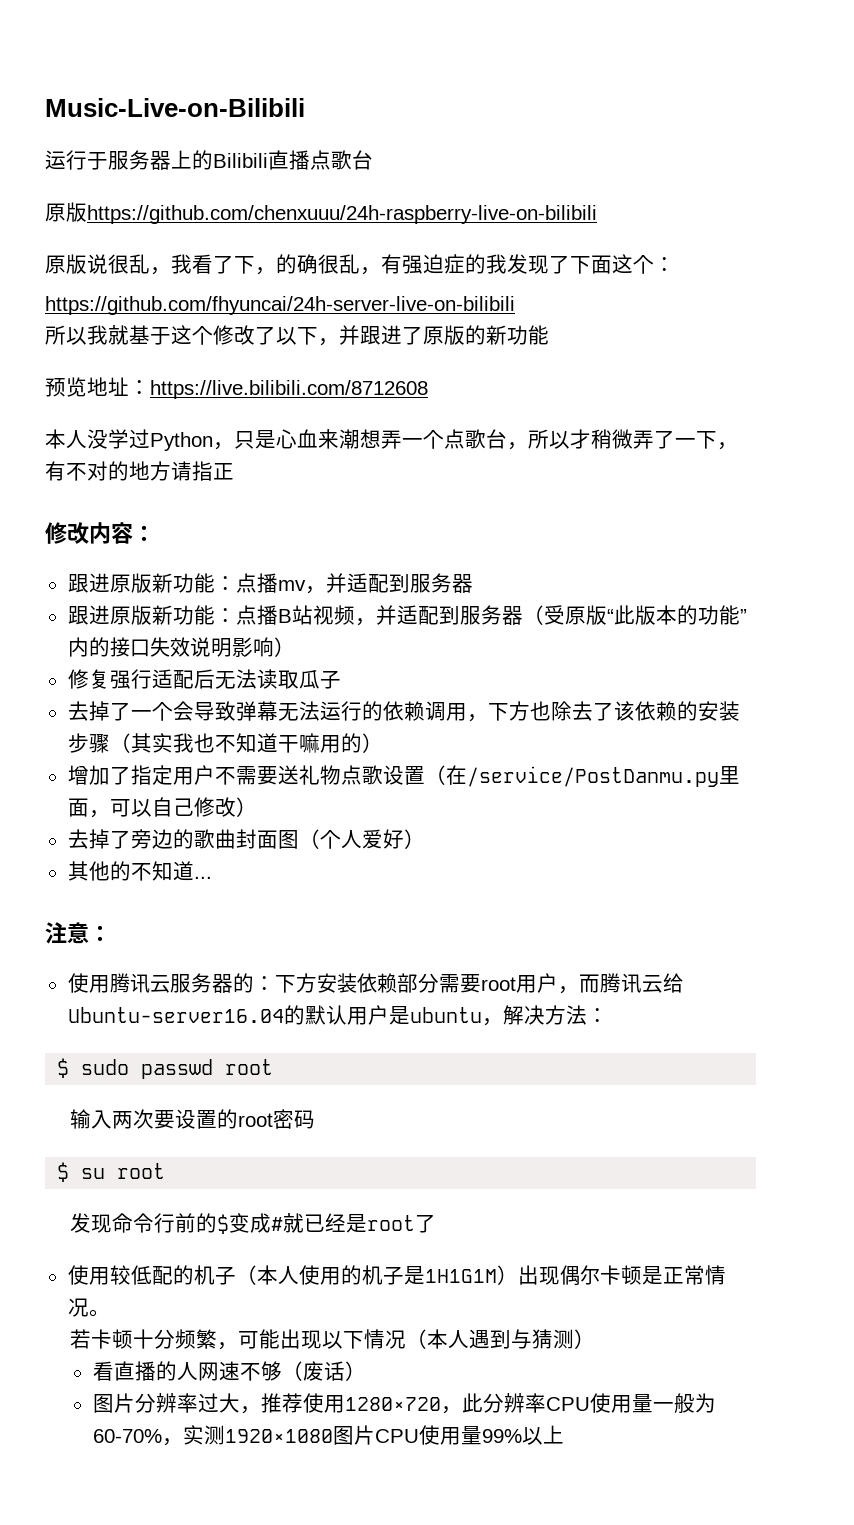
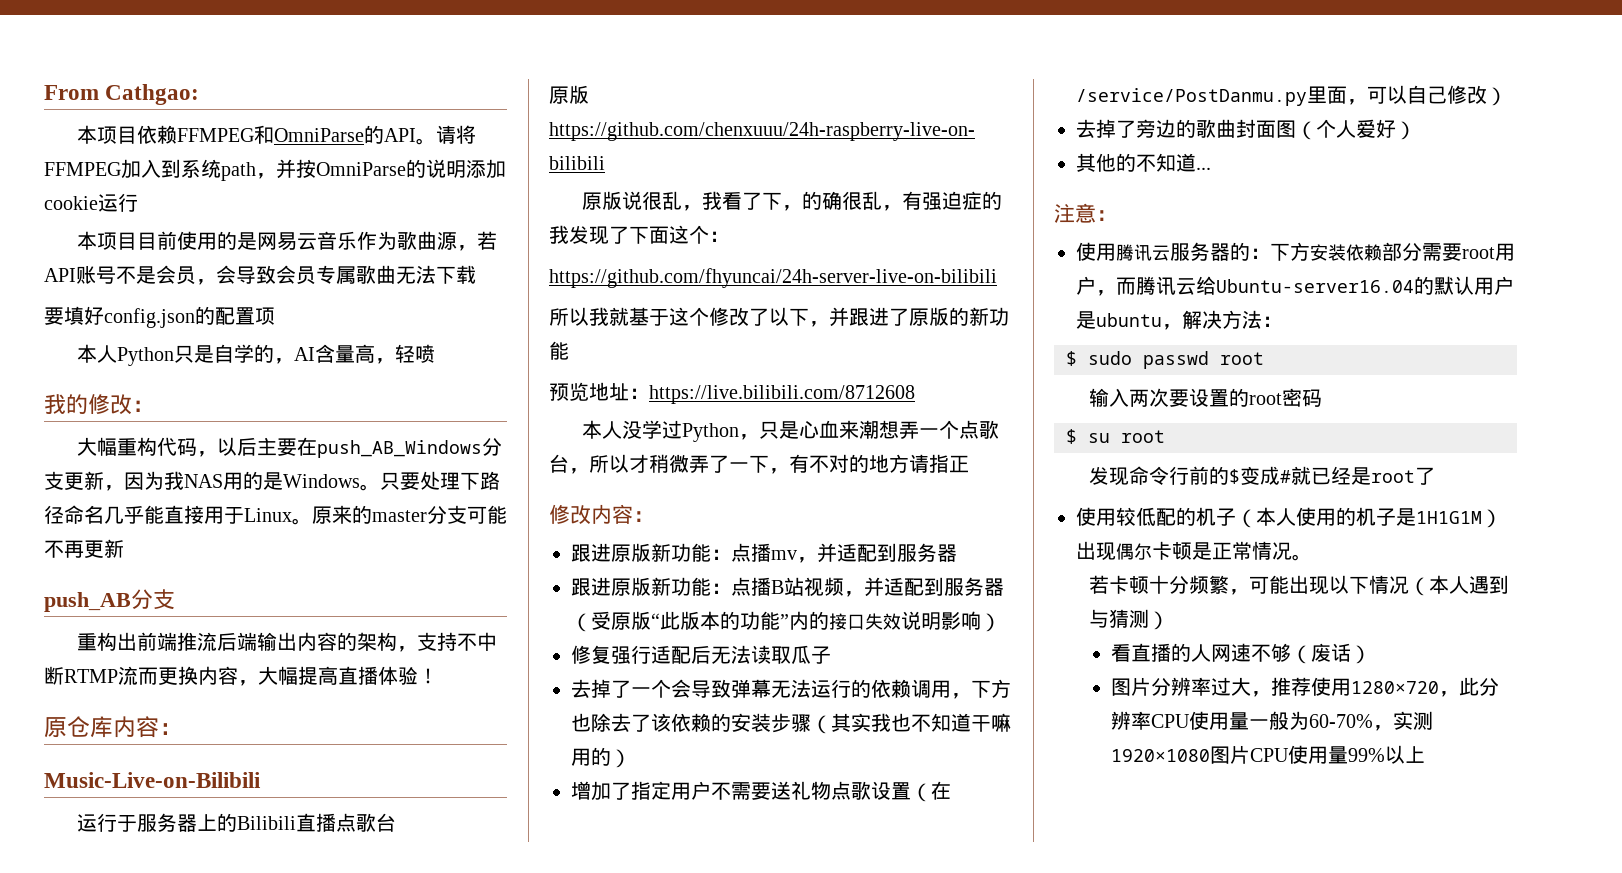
(45, 107) none -> [44,84,200,105] [76,125,476,145] [44,159,506,181] [44,193,138,212] [76,231,497,251] [44,265,476,285] [44,306,275,328] [76,344,435,366] [44,394,154,415] [76,437,502,458] [44,471,500,491] [44,505,507,525] [44,539,124,558] [44,589,175,612] [76,632,497,652] [44,666,438,686] [44,716,182,738] From Cathgao: // 本项目依赖FFMPEG和OmniParse的API。请将FFMPEG加入到系统path，并按OmniParse的说明添加cookie运行 // 本项目目前使用的是网易云音乐作为歌曲源，若API账号不是会员，会导致会员专属歌曲无法下载 // 要填好config.json的配置项 // 本人Python只是自学的，AI含量高，轻喷 // 我的修改： // 大幅重构代码，以后主要在push_AB_Windows分支更新，因为我NAS用的是Windows。只要处理下路径命名几乎能直接用于Linux。原来的master分支可能不再更新 // push_AB分支 // 重构出前端推流后端输出内容的架构，支持不中断RTMP流而更换内容，大幅提高直播体验！ // 原仓库内容： //

